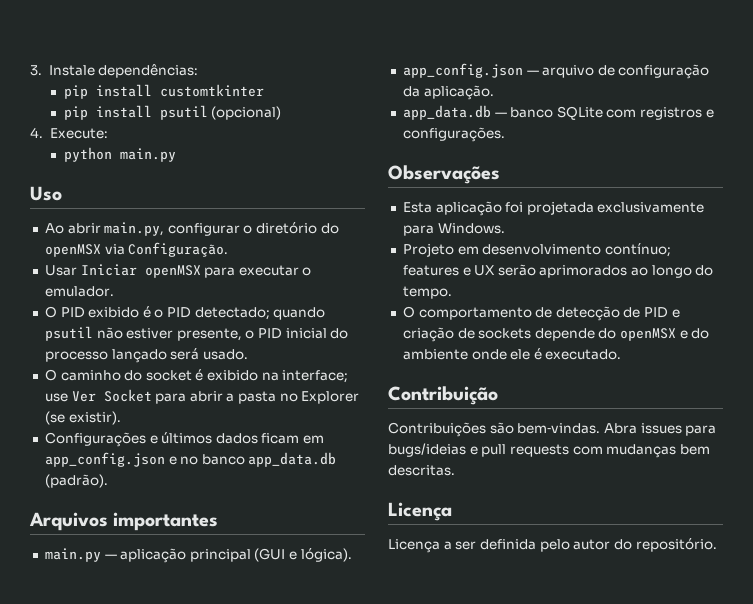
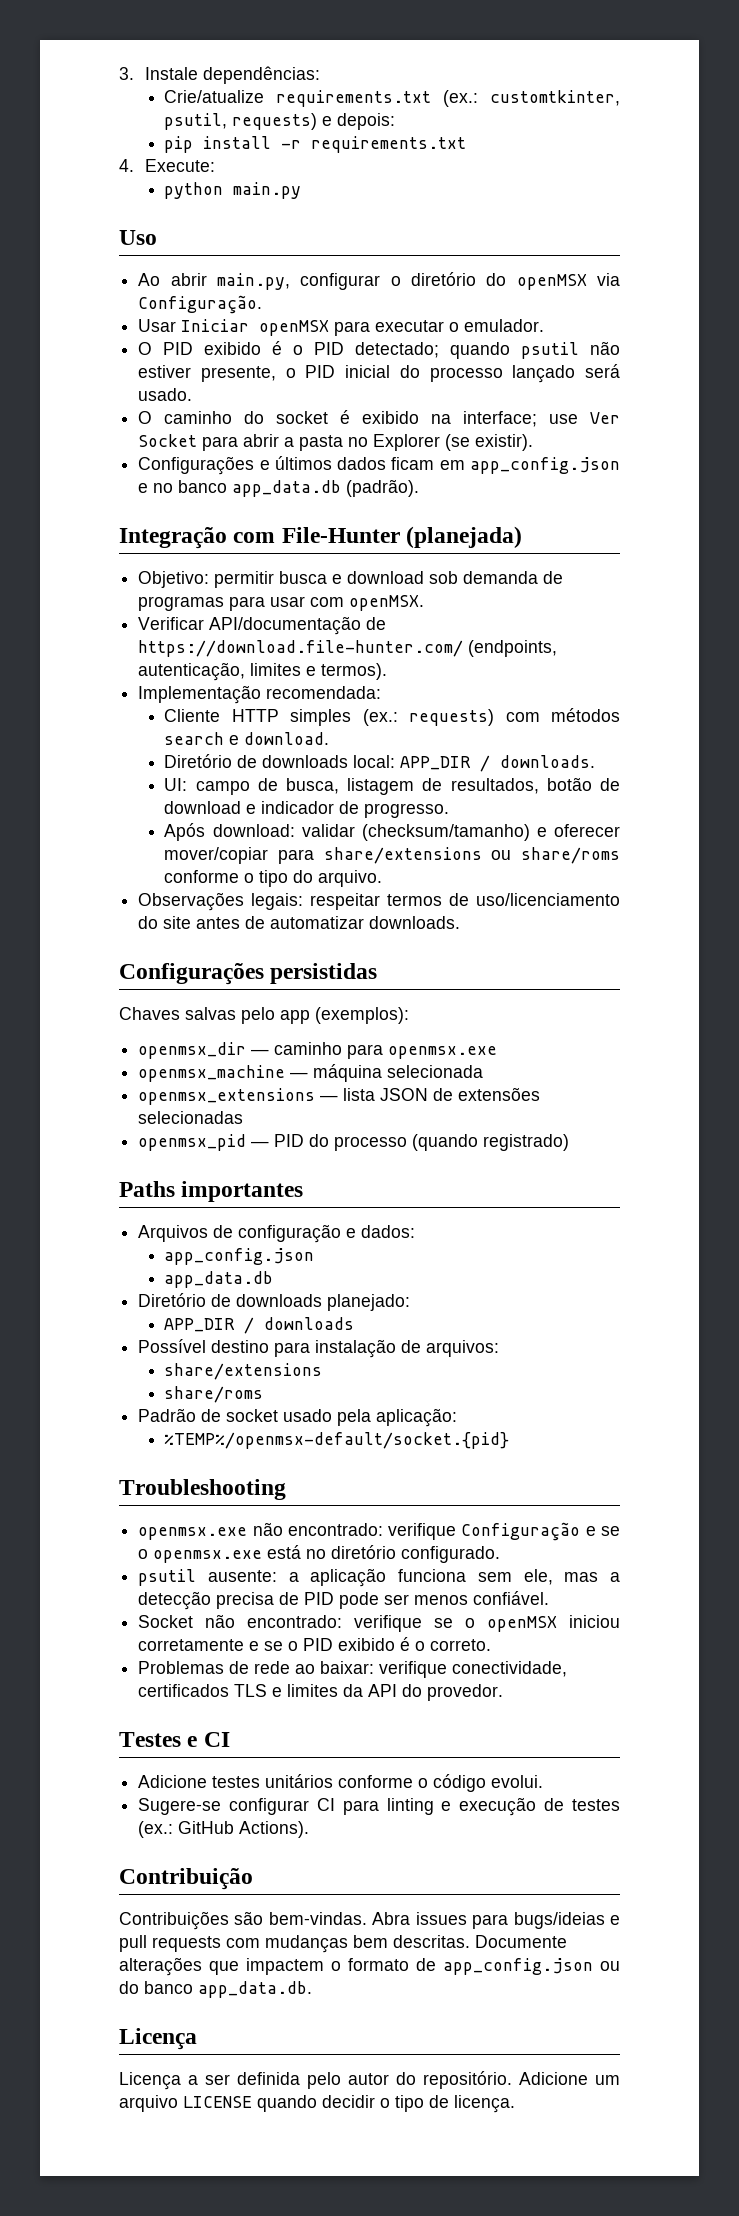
[63,84,264,99] [63,105,282,120] pip install customtkinter // pip install psutil (opcional) -> [164,90,620,107] [164,113,396,130] [164,136,467,153] Crie/atualize requirements.txt (ex.: customtkinter, psutil, requests) e depois: // pip install -r requirements.txt
[29,512,219,531] [44,548,352,563] [402,63,710,79] [402,85,494,100] [402,105,714,120] [402,127,505,142] [388,165,500,184] [402,201,705,216] [402,223,505,236] [402,243,671,257] [402,264,714,278] [402,286,452,299] [402,306,680,321] [402,327,710,342] [402,348,622,360] Arquivos importantes // main.py — aplicação principal (GUI e lógica). // app_config.json — arquivo de configuração da aplicação. // app_data.db — banco SQLite com registros e configurações. // Observações // Esta aplicação foi projetada exclusivamente para Windows. // Projeto em desenvolvimento contínuo; features e UX serão aprimorados ao longo do tempo. // O comportamento de detecção de PID e criação de sockets depende do openMSX e do ambiente onde ele é executado. -> [119,526,523,549] [138,571,564,588] [138,595,425,611] [138,616,387,635] [138,640,558,657] [138,662,388,681] [138,685,382,704] [164,708,620,726] [164,732,330,745] [164,754,596,772] [164,777,620,795] [164,801,450,818] [164,823,620,841] [164,847,620,864] [164,870,383,887] [138,892,620,911] [138,916,461,929] [119,963,378,985] [119,1007,409,1024] [138,1042,498,1059] [138,1064,484,1082] [138,1087,541,1105] [138,1111,244,1124] [138,1134,570,1151] [119,1181,304,1202] [138,1224,416,1243] [164,1248,315,1265] [164,1271,274,1288] [138,1293,411,1311] [164,1317,355,1334] [138,1339,500,1358] [164,1363,323,1380] [164,1386,264,1403] [138,1408,458,1427] [164,1432,510,1449] [119,1479,286,1500] [138,1522,620,1541] [138,1545,501,1563] [138,1568,620,1587] [138,1591,550,1610] [138,1614,620,1632] [138,1637,492,1651] [138,1661,568,1678] [138,1684,504,1701] [119,1732,230,1747] [138,1774,544,1792] [138,1797,620,1816] [138,1821,310,1838] Integração com File‑Hunter (planejada) // Objetivo: permitir busca e download sob demanda de programas para usar com openMSX. // Verificar API/documentação de https://download.file-hunter.com/ (endpoints, autenticação, limites e termos). // Implementação recomendada: // Cliente HTTP simples (ex.: requests) com métodos search e download. // Diretório de downloads local: APP_DIR / downloads. // UI: campo de busca, listagem de resultados, botão de download e indicador de progresso. // Após download: validar (checksum/tamanho) e oferecer mover/copiar para share/extensions ou share/roms conforme o tipo do arquivo. // Observações legais: respeitar termos de uso/licenciamento do site antes de automatizar downloads. // Configurações persistidas // Chaves salvas pelo app (exemplos): // openmsx_dir — caminho para openmsx.exe // openmsx_machine — máquina selecionada // openmsx_extensions — lista JSON de extensões selecionadas // openmsx_pid — PID do processo (quando registrado) // Paths importantes // Arquivos de configuração e dados: // app_config.json // app_data.db // Diretório de downloads planejado: // APP_DIR / downloads // Possível destino para instalação de arquivos: // share/extensions // share/roms // Padrão de socket usado pela aplicação: // %TEMP%/openmsx-default/socket.{pid} // Troubleshooting // openmsx.exe não encontrado: verifique Configuração e se o openmsx.exe está no diretório configurado. // psutil ausente: a aplicação funciona sem ele, mas a detecção precisa de PID pode ser menos confiável. // Socket não encontrado: verifique se o openMSX iniciou corretamente e se o PID exibido é o correto. // Problemas de rede ao baixar: verifique conectividade, certificados TLS e limites da API do provedor. // Testes e CI // Adicione testes unitários conforme o código evolui. // Sugere-se configurar CI para linting e execução de testes (ex.: GitHub Actions).
(455, 470) none -> [475,1935,567,1948] [119,1957,620,1976] [119,1981,312,1998] Documente alterações que impactem o formato de app_config.json ou do banco app_data.db.
(717, 545) none -> [519,2072,620,2085] [119,2095,515,2113] Adicione um arquivo LICENSE quando decidir o tipo de licença.

